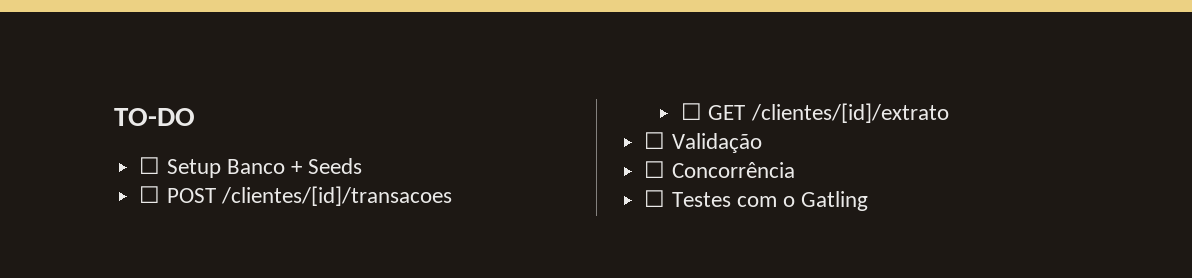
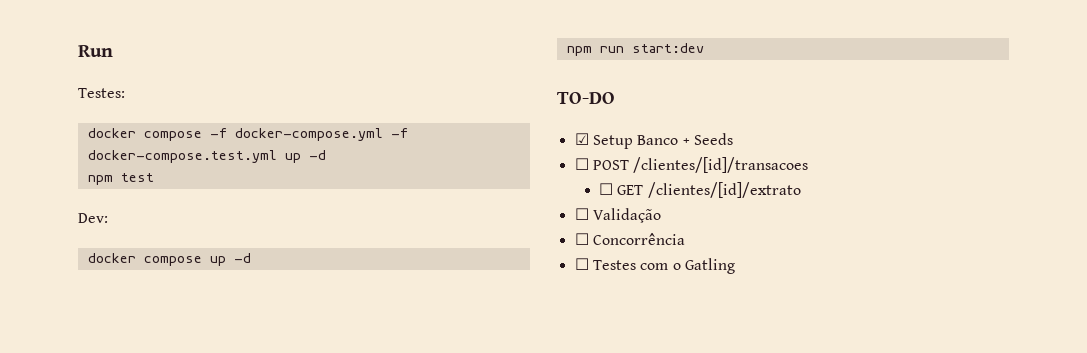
(114, 117) none -> [78,45,113,57] [78,88,125,98] [87,128,408,141] [87,150,326,163] [87,173,154,185] [78,213,108,223] [87,253,251,266] [566,43,704,56] Run // Testes: // docker compose -f docker-compose.yml -f docker-compose.test.yml up -d // npm test // Dev: // docker compose up -d // npm run start:dev //
[139,157,161,174] ☐ -> [574,133,589,145] ☑

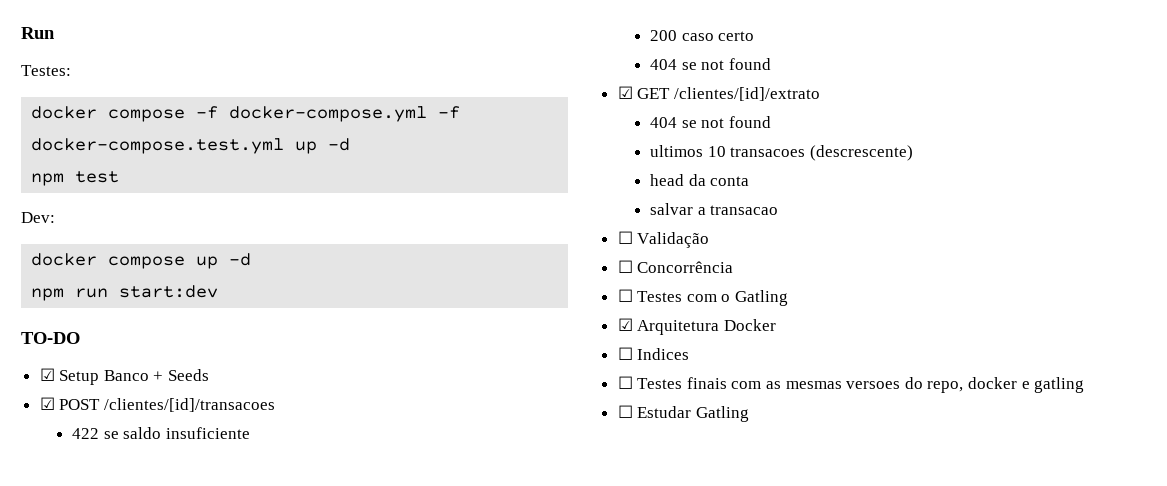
[574,158,589,170] ☐ -> [39,397,55,410] ☑
[598,182,801,198] ☐ GET /clientes/[id]/extrato -> [72,427,251,439] [650,30,755,41] [650,58,772,70] [617,86,820,101] [650,116,772,128] [650,145,914,161] [650,174,750,186] [650,203,779,215] 422 se saldo insuficiente // 200 caso certo // 404 se not found // ☑ GET /clientes/[id]/extrato // 404 se not found // ultimos 10 transacoes (descrescente) // head da conta // salvar a transacao
(735, 266) none -> [617,318,776,335] [617,347,690,360] [617,376,1085,393] [617,405,749,422] // ☑ Arquitetura Docker // ☐ Indices // ☐ Testes finais com as mesmas versoes do repo, docker e gatling // ☐ Estudar Gatling

